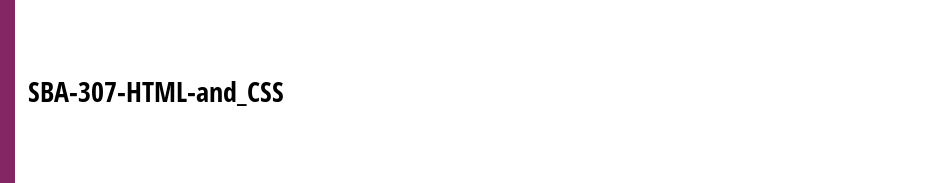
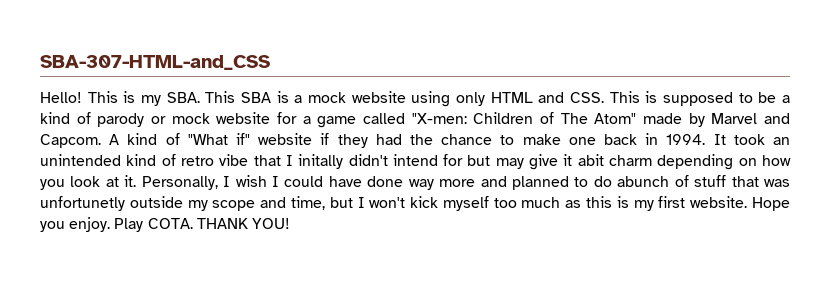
(284, 93) none -> [40,91,790,107] [40,112,790,128] [40,133,791,148] [40,154,791,170] [40,175,791,190] [40,196,790,211] [40,217,290,232] // Hello! This is my SBA. This SBA is a mock website using only HTML and CSS. This is supposed to be a kind of parody or mock website for a game called "X-men: Children of The Atom" made by Marvel and Capcom. A kind of "What if" website if they had the chance to make one back in 1994. It took an unintended kind of retro vibe that I initally didn't intend for but may give it abit charm depending on how you look at it. Personally, I wish I could have done way more and planned to do abunch of stuff that was unfortunetly outside my scope and time, but I won't kick myself too much as this is my first website. Hope you enjoy. Play COTA. THANK YOU!

